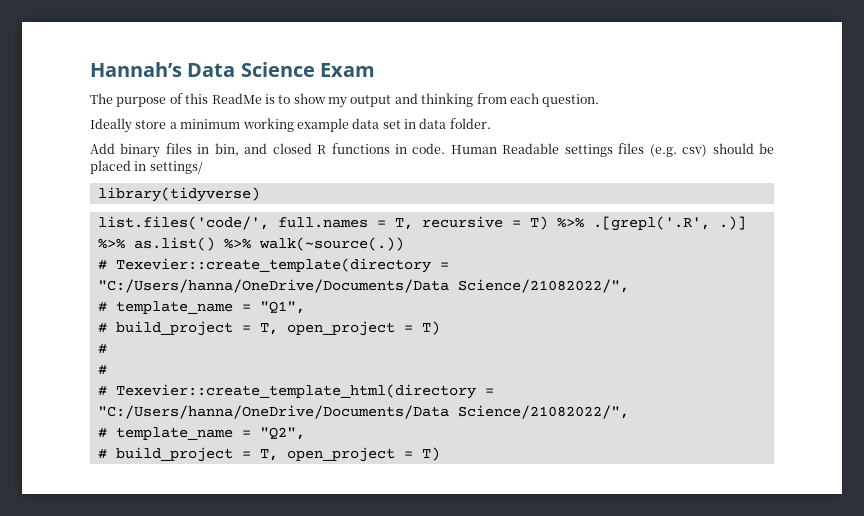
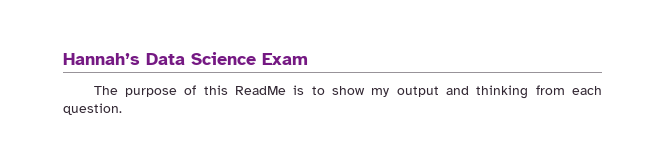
[90,118,491,133] [90,143,775,158] [90,160,203,174] [97,187,260,202] [97,216,746,231] [97,237,404,251] [97,258,449,273] [97,279,629,293] [97,301,305,314] [97,321,440,336] [97,343,107,354] [97,364,107,375] [97,384,494,399] [97,405,629,419] [97,427,305,440] [97,447,440,462] // Ideally store a minimum working example data set in data folder. // Add binary files in bin, and closed R functions in code. Human Readable settings files (e.g. csv) should be placed in settings/ // library(tidyverse) // list.files('code/', full.names = T, recursive = T) %>% .[grepl('.R', .)] %>% as.list() %>% walk(~source(.)) // # Texevier::create_template(directory = "C:/Users/hanna/OneDrive/Documents/Data Science/21082022/", // # template_name = "Q1", // # build_project = T, open_project = T) // # // # // # Texevier::create_template_html(directory = "C:/Users/hanna/OneDrive/Documents/Data Science/21082022/", // # template_name = "Q2", // # build_project = T, open_project = T) -> (122, 109) none

